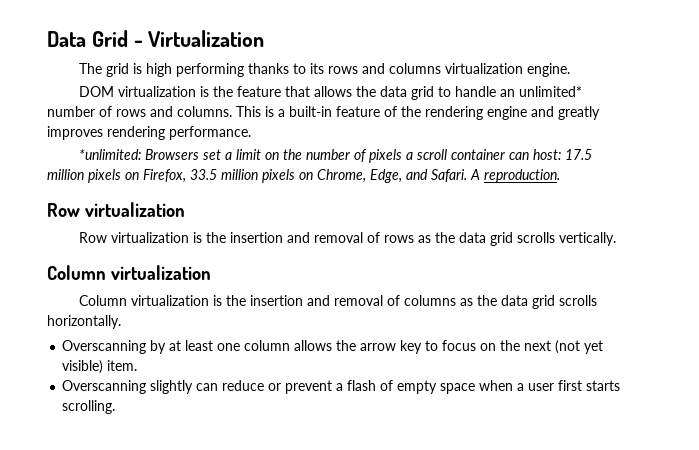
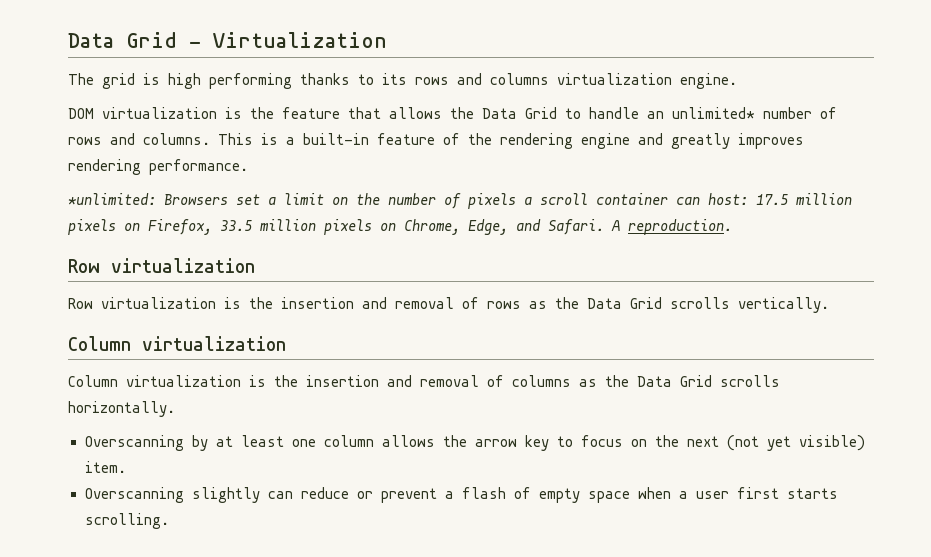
[379,86,434,100] data grid -> [482,107,557,119] Data Grid
[458,232,513,246] data grid -> [587,297,662,309] Data Grid
[500,295,555,309] data grid -> [637,375,712,387] Data Grid

